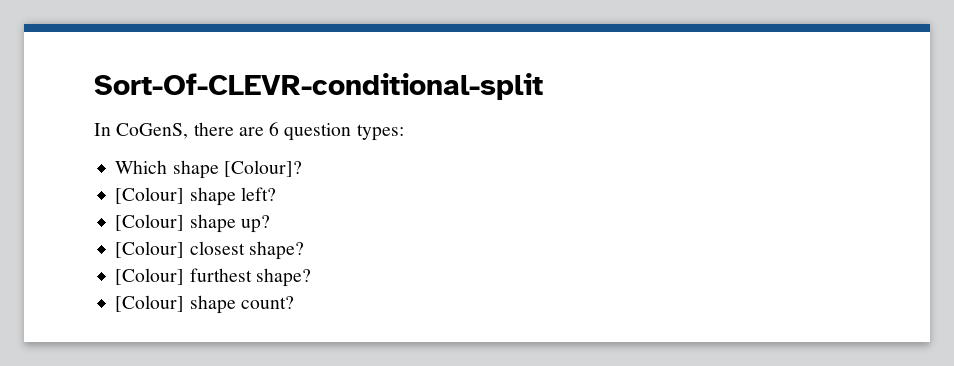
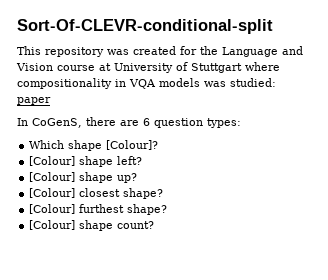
(543, 86) none -> [17,46,303,57] [16,62,280,73] [17,78,276,89] [17,97,51,105] // This repository was created for the Language and Vision course at University of Stuttgart where compositionality in VQA models was studied: paper

